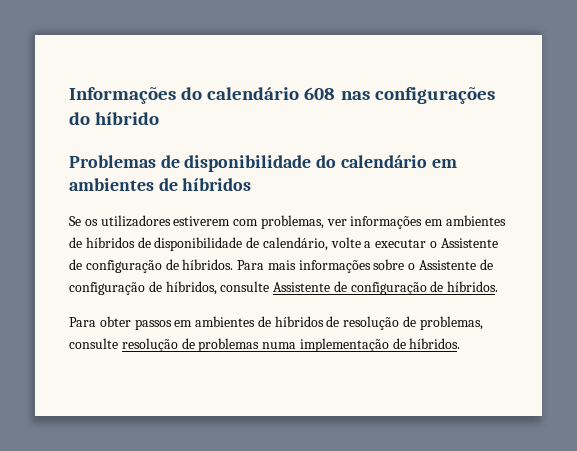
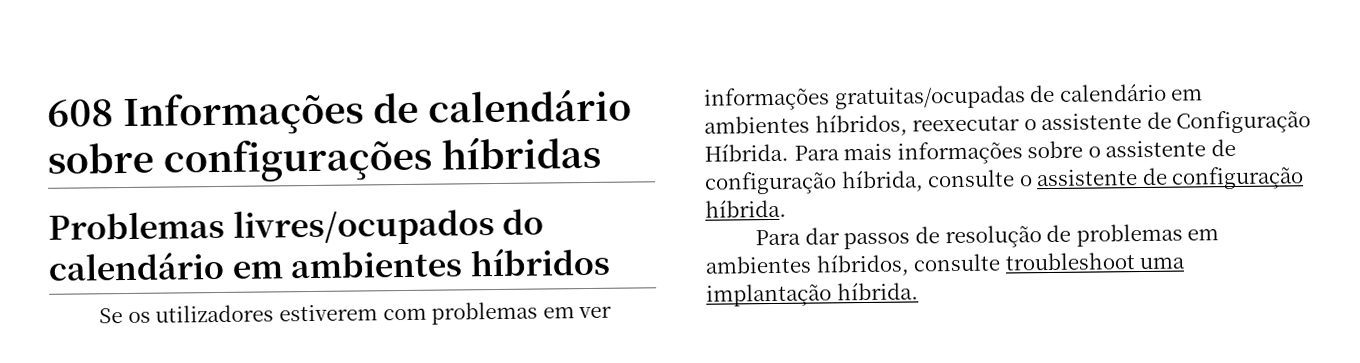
[69,87,495,104] [69,112,160,125] Informações do calendário 608 nas configurações do híbrido -> [47,88,632,137] [47,135,601,183] 608 Informações de calendário sobre configurações híbridas
[160,155,312,172] de disponibilidade -> [232,208,495,246] livres/ocupados
[158,178,178,191] de -> (464, 264) none
[260,215,507,229] [69,237,498,251] [69,259,234,273] problemas, ver informações em ambientes de híbridos de disponibilidade de calendário, volte a executar o Assistente de configuração de híbridos. -> [431,301,613,325] [703,83,1204,111] [704,110,1312,137] [704,143,789,162] problemas em ver informações gratuitas/ocupadas de calendário em ambientes híbridos, reexecutar o assistente de Configuração Híbrida.
[419,259,493,270] [69,281,499,295] [69,316,483,330] [69,338,461,352] Assistente de configuração de híbridos, consulte Assistente de configuração de híbridos. // Para obter passos em ambientes de híbridos de resolução de problemas, consulte resolução de problemas numa implementação de híbridos. -> [1105,138,1236,158] [704,166,1305,195] [705,199,787,218] [755,223,1220,250] [705,252,1186,277] [706,282,919,307] assistente de configuração híbrida, consulte o assistente de configuração híbrida. // Para dar passos de resolução de problemas em ambientes híbridos, consulte troubleshoot uma implantação híbrida.

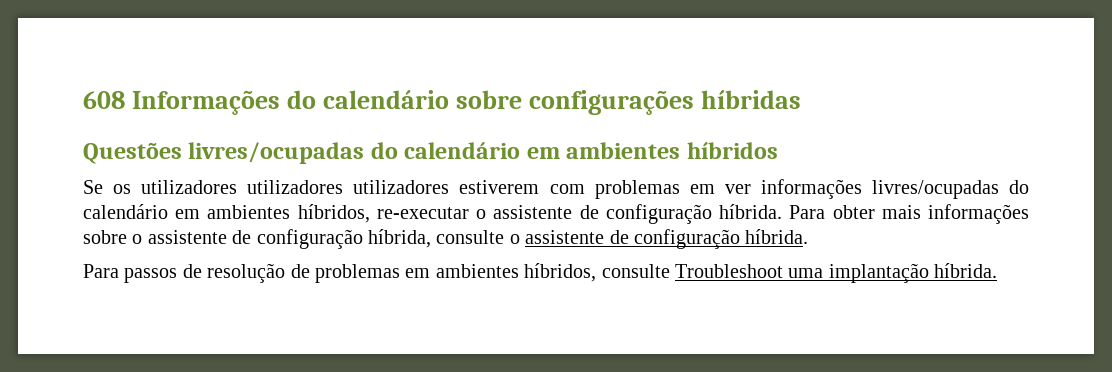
[372,92,419,124] de -> [287,90,317,109] do
[48,208,495,246] Problemas livres/ocupados -> [83,142,365,164] Questões livres/ocupadas
(275, 313) none -> [247,180,450,194] utilizadores utilizadores
[833,84,1056,110] gratuitas/ocupadas de -> [871,180,1029,199] livres/ocupadas do
[912,110,1312,134] [704,143,840,162] reexecutar o assistente de Configuração Híbrida. Para -> [376,204,875,224] re-executar o assistente de configuração híbrida. Para obter
[804,227,840,245] dar -> (119, 271) none
[1004,252,1135,271] troubleshoot -> [674,264,783,278] Troubleshoot

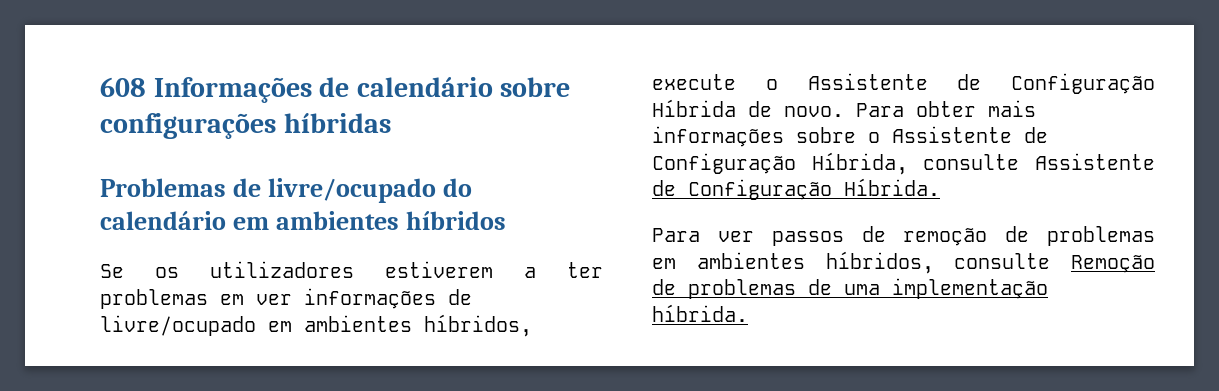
[287,90,317,109] do -> [319,77,350,97] de
[83,142,365,164] Questões livres/ocupadas -> [100,178,437,203] Problemas de livre/ocupado
[247,179,1029,199] [83,204,783,224] utilizadores utilizadores estiverem com problemas em ver informações livres/ocupadas do calendário em ambientes híbridos, re-executar o assistente de configuração híbrida. -> [385,261,603,278] [100,288,472,309] [100,314,532,337] [652,73,1155,94] [652,99,844,117] estiverem a ter problemas em ver informações de livre/ocupado em ambientes híbridos, execute o Assistente de Configuração Híbrida de novo.
[147,229,809,249] [83,264,119,278] assistente de configuração híbrida, consulte o assistente de configuração híbrida. // Para -> [892,126,1048,143] [652,152,1155,175] [652,178,940,200] [652,228,754,242] Assistente de Configuração Híbrida, consulte Assistente de Configuração Híbrida. // Para ver
[207,263,286,283] resolução -> [903,228,988,246] remoção
[674,263,929,283] Troubleshoot uma implantação -> [1071,255,1155,273] [652,278,1048,299] Remoção de problemas de uma implementação

